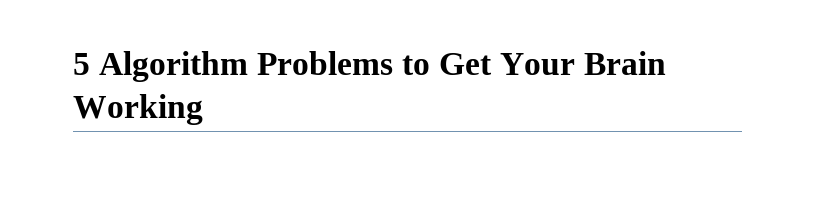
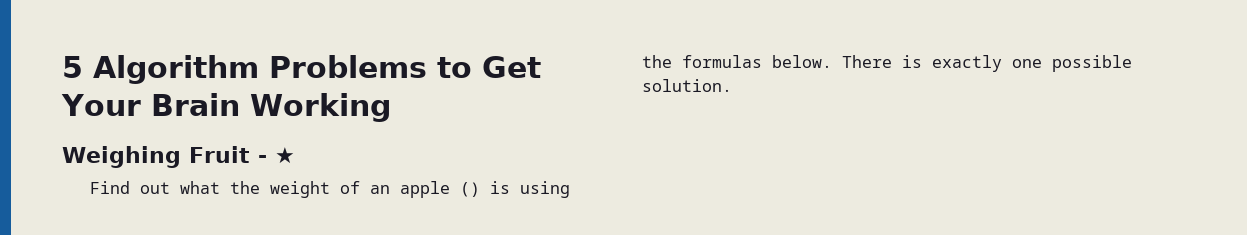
(203, 109) none -> [62,146,295,168] [89,181,570,198] [642,55,1132,72] [642,79,732,92] // Weighing Fruit - ★ // Find out what the weight of an apple () is using the formulas below. There is exactly one possible solution.

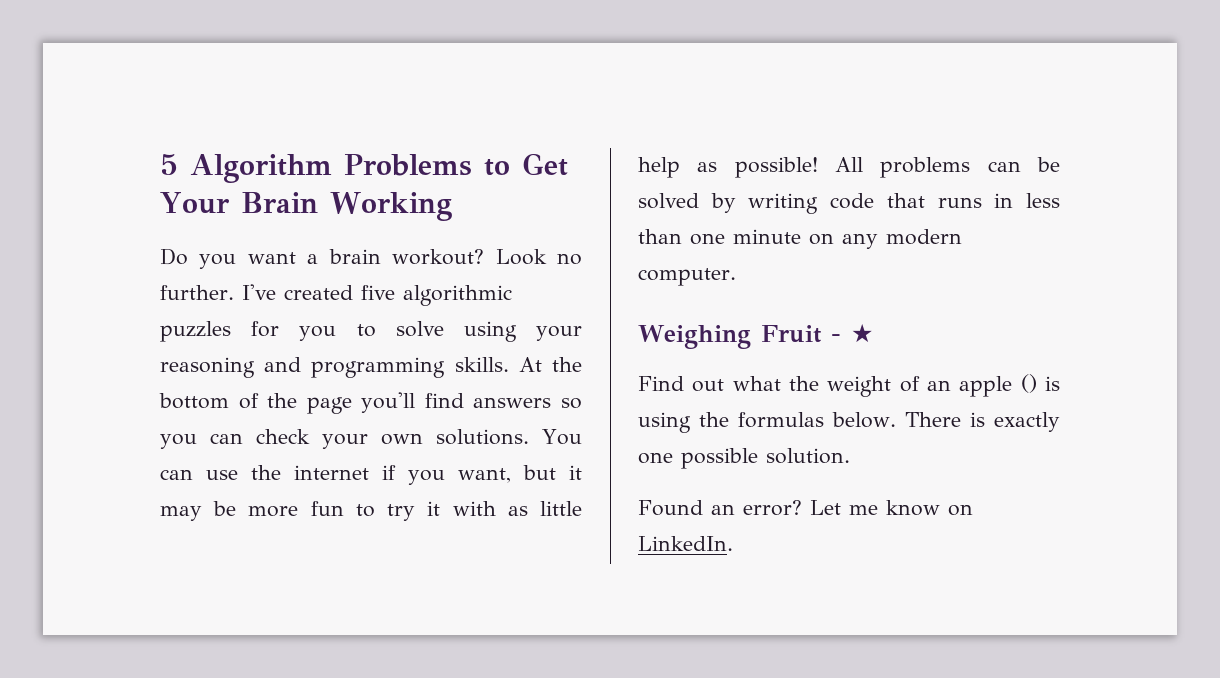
(391, 107) none -> [160,248,582,269] [160,284,512,306] [160,321,582,342] [160,357,582,378] [159,392,582,414] [160,429,583,449] [160,465,582,485] [160,501,582,521] [638,157,1060,178] [638,193,1060,214] [638,229,962,249] [638,268,736,286] // Do you want a brain workout? Look no further. I've created five algorithmic puzzles for you to solve using your reasoning and programming skills. At the bottom of the page you'll find answers so you can check your own solutions. You can use the internet if you want, but it may be more fun to try it with as little help as possible! All problems can be solved by writing code that runs in less than one minute on any modern computer.
(732, 85) none -> [638,500,973,516] [638,536,733,551] // Found an error? Let me know on LinkedIn.

